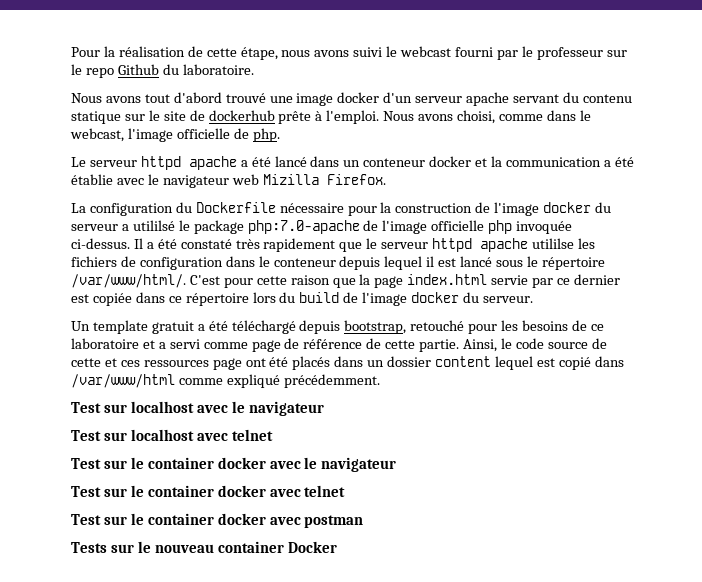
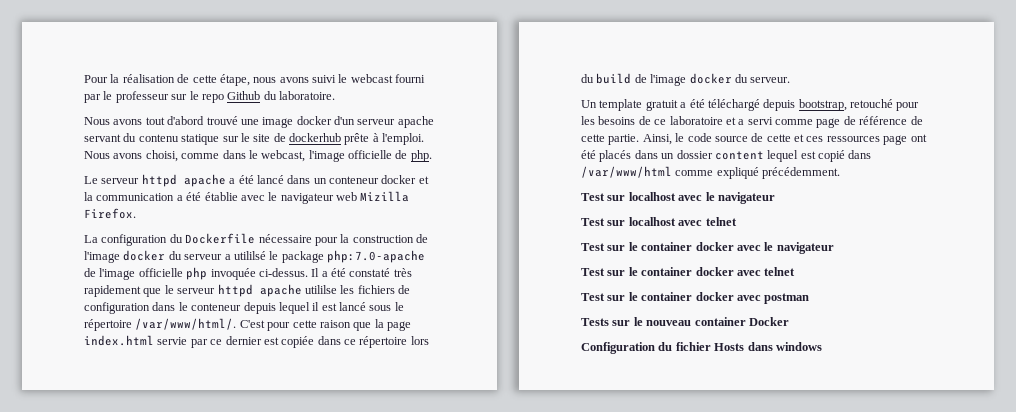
(337, 547) none -> [581,342,822,354] // Configuration du fichier Hosts dans windows

